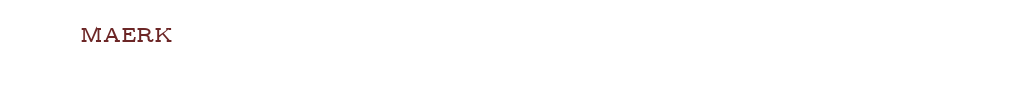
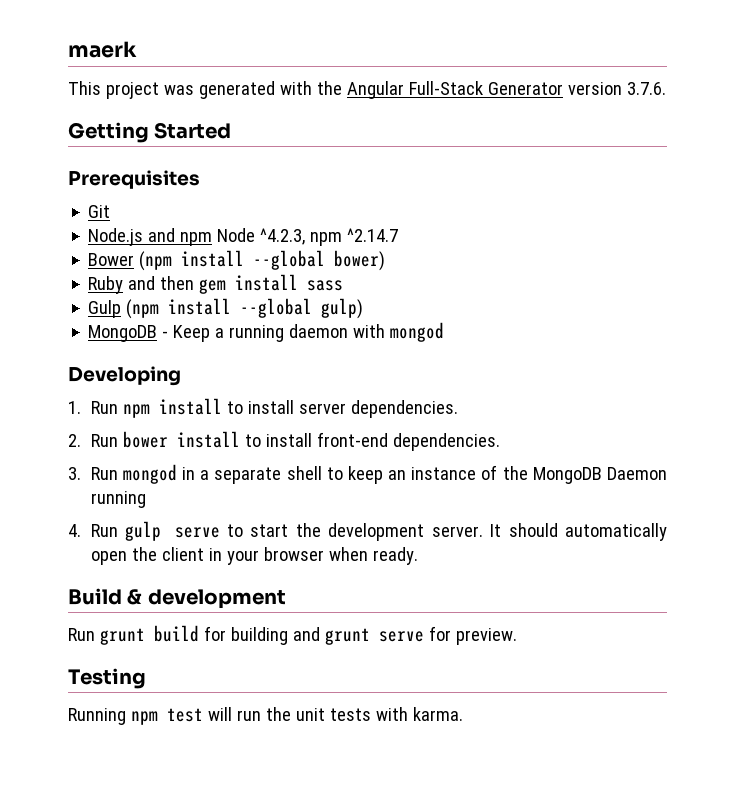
[80,26,172,42] MAERK -> [68,41,137,58] [68,81,666,99] [68,122,232,143] [68,170,200,189] [88,205,111,218] [88,228,399,246] [88,250,386,271] [88,274,344,294] [88,298,364,319] [88,322,445,342] [68,366,181,386] [68,398,458,418] [68,431,500,451] [68,464,667,484] [90,491,146,508] [68,521,667,541] [90,547,418,565] [68,588,286,609] [68,625,517,645] [68,668,146,689] [68,707,463,725] maerk // This project was generated with the Angular Full-Stack Generator version 3.7.6. // Getting Started // Prerequisites // Git // Node.js and npm Node ^4.2.3, npm ^2.14.7 // Bower (npm install --global bower) // Ruby and then gem install sass // Gulp (npm install --global gulp) // MongoDB - Keep a running daemon with mongod // Developing // 1. Run npm install to install server dependencies. // 2. Run bower install to install front-end dependencies. // 3. Run mongod in a separate shell to keep an instance of the MongoDB Daemon running // 4. Run gulp serve to start the development server. It should automatically open the client in your browser when ready. // Build & development // Run grunt build for building and grunt serve for preview. // Testing // Running npm test will run the unit tests with karma.

